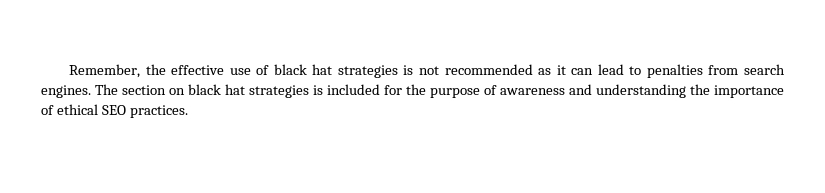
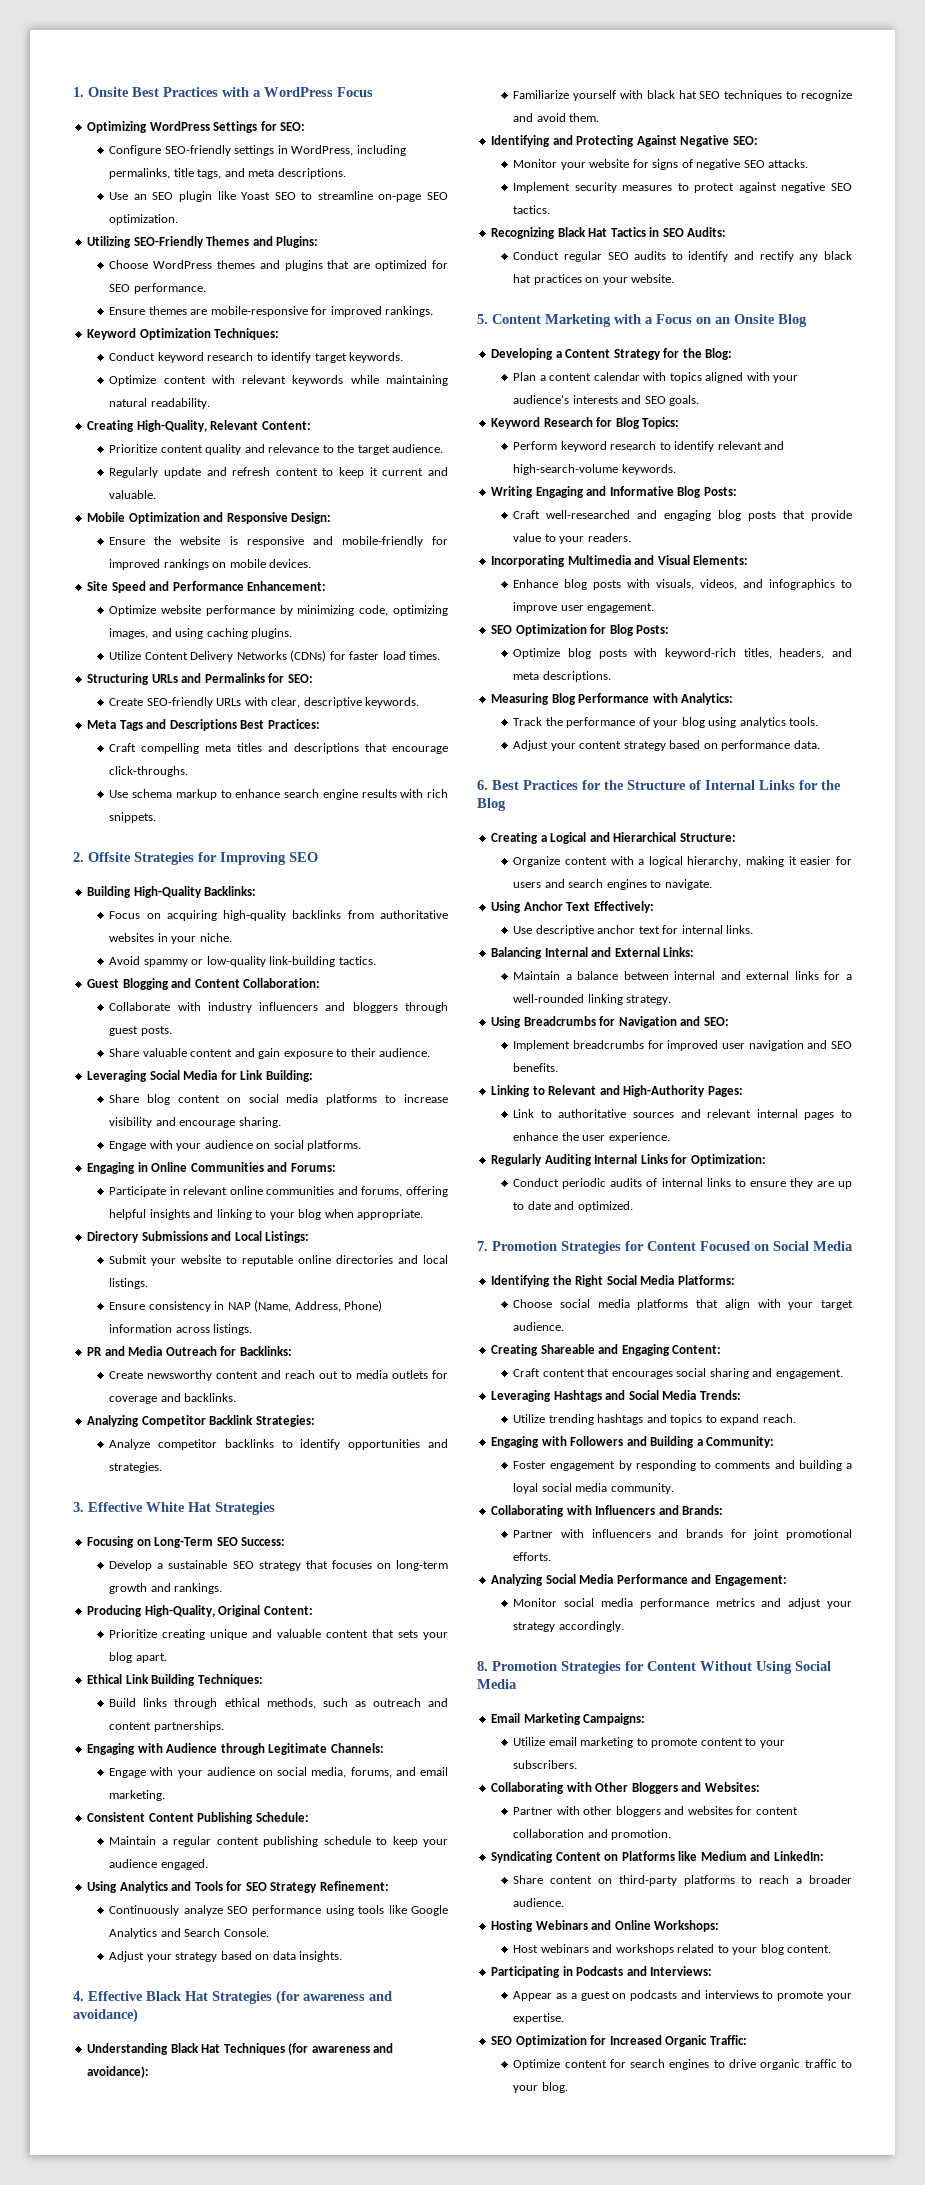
[68,64,785,78] [41,84,784,98] [41,104,188,118] Remember, the effective use of black hat strategies is not recommended as it can lead to penalties from search engines. The section on black hat strategies is included for the purpose of awareness and understanding the importance of ethical SEO practices. -> [73,87,373,97] [87,121,306,133] [109,145,406,156] [109,168,346,179] [109,191,448,202] [109,214,179,225] [87,236,319,248] [109,260,449,271] [109,283,206,294] [109,306,434,317] [87,328,280,340] [109,352,404,363] [109,375,449,386] [109,398,210,409] [87,420,311,432] [109,444,444,455] [109,467,448,478] [109,490,157,499] [87,512,332,524] [109,536,448,547] [109,559,312,570] [87,581,327,593] [109,605,449,616] [109,628,293,639] [109,650,441,662] [87,673,313,685] [109,697,420,708] [87,719,320,731] [109,743,448,754] [109,766,189,777] [109,789,449,800] [109,812,157,823] [73,852,318,865] [87,886,257,898] [109,910,448,921] [109,933,232,944] [109,956,376,967] [87,978,321,990] [109,1002,448,1013] [109,1026,172,1036] [109,1048,431,1059] [87,1070,313,1082] [109,1094,449,1105] [109,1117,281,1128] [109,1140,362,1151] [87,1162,336,1174] [109,1186,448,1197] [109,1209,424,1220] [87,1231,310,1243] [109,1255,449,1266] [109,1278,149,1289] [109,1300,383,1312] [109,1324,253,1335] [87,1346,292,1356] [109,1370,449,1381] [109,1393,237,1404] [87,1415,315,1427] [109,1439,449,1450] [109,1462,163,1473] [73,1502,275,1515] [87,1536,286,1548] [109,1560,449,1571] [109,1583,223,1594] [87,1605,313,1617] [109,1629,449,1640] [109,1652,167,1663] [87,1674,263,1686] [109,1698,449,1709] [109,1721,224,1732] [87,1743,384,1755] [109,1767,448,1778] [109,1790,166,1801] [87,1812,309,1824] [109,1836,449,1847] [109,1859,208,1870] [87,1881,389,1893] [109,1905,449,1916] [109,1928,269,1939] [109,1951,343,1962] [73,1990,392,2005] [73,2008,138,2023] [87,2043,394,2055] [87,2066,150,2078] [513,90,852,101] [513,113,600,122] [491,135,758,147] [513,159,809,170] [513,182,852,193] [513,205,551,214] [491,227,727,239] [513,251,852,262] [513,274,675,285] [477,314,807,327] [491,348,733,360] [513,372,799,383] [513,395,700,406] [491,417,680,429] [513,441,785,452] [513,464,676,475] [491,486,737,498] [513,510,852,521] [513,533,631,544] [491,555,749,567] [513,579,853,590] [513,602,655,613] [491,624,670,636] [513,648,852,659] [513,671,611,682] [491,693,734,705] [513,717,819,728] [513,740,820,751] [477,780,841,790] [477,798,506,811] [491,832,736,844] [513,856,852,867] [513,879,712,890] [491,901,654,913] [513,925,754,936] [491,947,695,959] [513,971,853,980] [513,994,672,1005] [491,1016,729,1028] [513,1040,852,1051] [513,1063,559,1072] [491,1085,743,1097] [513,1109,853,1120] [513,1132,670,1143] [491,1154,766,1166] [513,1178,852,1189] [513,1201,633,1212] [477,1241,853,1254] [491,1275,735,1287] [513,1299,854,1310] [513,1322,565,1331] [491,1344,722,1356] [513,1368,843,1379] [491,1390,741,1402] [513,1414,796,1425] [491,1436,775,1448] [513,1460,852,1471] [513,1483,674,1494] [491,1505,724,1517] [513,1529,852,1540] [513,1552,552,1561] [491,1574,787,1586] [513,1598,852,1609] [513,1621,624,1632] [477,1661,831,1674] [477,1679,517,1689] [491,1713,646,1725] [513,1737,785,1748] [513,1760,578,1769] [491,1782,760,1794] [513,1806,798,1817] [513,1829,672,1840] [491,1851,824,1863] [513,1875,853,1886] [513,1898,565,1907] [491,1920,720,1932] [513,1944,832,1955] [491,1966,713,1978] [513,1990,852,2001] [513,2013,565,2024] [491,2035,747,2047] [513,2059,853,2070] [513,2082,568,2093] 1. Onsite Best Practices with a WordPress Focus // Optimizing WordPress Settings for SEO: // Configure SEO-friendly settings in WordPress, including permalinks, title tags, and meta descriptions. // Use an SEO plugin like Yoast SEO to streamline on-page SEO optimization. // Utilizing SEO-Friendly Themes and Plugins: // Choose WordPress themes and plugins that are optimized for SEO performance. // Ensure themes are mobile-responsive for improved rankings. // Keyword Optimization Techniques: // Conduct keyword research to identify target keywords. // Optimize content with relevant keywords while maintaining natural readability. // Creating High-Quality, Relevant Content: // Prioritize content quality and relevance to the target audience. // Regularly update and refresh content to keep it current and valuable. // Mobile Optimization and Responsive Design: // Ensure the website is responsive and mobile-friendly for improved rankings on mobile devices. // Site Speed and Performance Enhancement: // Optimize website performance by minimizing code, optimizing images, and using caching plugins. // Utilize Content Delivery Networks (CDNs) for faster load times. // Structuring URLs and Permalinks for SEO: // Create SEO-friendly URLs with clear, descriptive keywords. // Meta Tags and Descriptions Best Practices: // Craft compelling meta titles and descriptions that encourage click-throughs. // Use schema markup to enhance search engine results with rich snippets. // 2. Offsite Strategies for Improving SEO // Building High-Quality Backlinks: // Focus on acquiring high-quality backlinks from authoritative websites in your niche. // Avoid spammy or low-quality link-building tactics. // Guest Blogging and Content Collaboration: // Collaborate with industry influencers and bloggers through guest posts. // Share valuable content and gain exposure to their audience. // Leveraging Social Media for Link Building: // Share blog content on social media platforms to increase visibility and encourage sharing. // Engage with your audience on social platforms. // Engaging in Online Communities and Forums: // Participate in relevant online communities and forums, offering helpful insights and linking to your blog when appropriate. // Directory Submissions and Local Listings: // Submit your website to reputable online directories and local listings. // Ensure consistency in NAP (Name, Address, Phone) information across listings. // PR and Media Outreach for Backlinks: // Create newsworthy content and reach out to media outlets for coverage and backlinks. // Analyzing Competitor Backlink Strategies: // Analyze competitor backlinks to identify opportunities and strategies. // 3. Effective White Hat Strategies // Focusing on Long-Term SEO Success: // Develop a sustainable SEO strategy that focuses on long-term growth and rankings. // Producing High-Quality, Original Content: // Prioritize creating unique and valuable content that sets your blog apart. // Ethical Link Building Techniques: // Build links through ethical methods, such as outreach and content partnerships. // Engaging with Audience through Legitimate Channels: // Engage with your audience on social media, forums, and email marketing. // Consistent Content Publishing Schedule: // Maintain a regular content publishing schedule to keep your audience engaged. // Using Analytics and Tools for SEO Strategy Refinement: // Continuously analyze SEO performance using tools like Google Analytics and Search Console. // Adjust your strategy based on data insights. // 4. Effective Black Hat Strategies (for awareness and avoidance) // Understanding Black Hat Techniques (for awareness and avoidance): // Familiarize yourself with black hat SEO techniques to recognize and avoid them. // Identifying and Protecting Against Negative SEO: // Monitor your website for signs of negative SEO attacks. // Implement security measures to protect against negative SEO tactics. // Recognizing Black Hat Tactics in SEO Audits: // Conduct regular SEO audits to identify and rectify any black hat practices on your website. // 5. Content Marketing with a Focus on an Onsite Blog // Developing a Content Strategy for the Blog: // Plan a content calendar with topics aligned with your audience's interests and SEO goals. // Keyword Research for Blog Topics: // Perform keyword research to identify relevant and high-search-volume keywords. // Writing Engaging and Informative Blog Posts: // Craft well-researched and engaging blog posts that provide value to your readers. // Incorporating Multimedia and Visual Elements: // Enhance blog posts with visuals, videos, and infographics to improve user engagement. // SEO Optimization for Blog Posts: // Optimize blog posts with keyword-rich titles, headers, and meta descriptions. // Measuring Blog Performance with Analytics: // Track the performance of your blog using analytics tools. // Adjust your content strategy based on performance data. // 6. Best Practices for the Structure of Internal Links for the Blog // Creating a Logical and Hierarchical Structure: // Organize content with a logical hierarchy, making it easier for users and search engines to navigate. // Using Anchor Text Effectively: // Use descriptive anchor text for internal links. // Balancing Internal and External Links: // Maintain a balance between internal and external links for a well-rounded linking strategy. // Using Breadcrumbs for Navigation and SEO: // Implement breadcrumbs for improved user navigation and SEO benefits. // Linking to Relevant and High-Authority Pages: // Link to authoritative sources and relevant internal pages to enhance the user experience. // Regularly Auditing Internal Links for Optimization: // Conduct periodic audits of internal links to ensure they are up to date and optimized. // 7. Promotion Strategies for Content Focused on Social Media // Identifying the Right Social Media Platforms: // Choose social media platforms that align with your target audience. // Creating Shareable and Engaging Content: // Craft content that encourages social sharing and engagement. // Leveraging Hashtags and Social Media Trends: // Utilize trending hashtags and topics to expand reach. // Engaging with Followers and Building a Community: // Foster engagement by responding to comments and building a loyal social media community. // Collaborating with Influencers and Brands: // Partner with influencers and brands for joint promotional efforts. // Analyzing Social Media Performance and Engagement: // Monitor social media performance metrics and adjust your strategy accordingly. // 8. Promotion Strategies for Content Without Using Social Media // Email Marketing Campaigns: // Utilize email marketing to promote content to your subscribers. // Collaborating with Other Bloggers and Websites: // Partner with other bloggers and websites for content collaboration and promotion. // Syndicating Content on Platforms like Medium and LinkedIn: // Share content on third-party platforms to reach a broader audience. // Hosting Webinars and Online Workshops: // Host webinars and workshops related to your blog content. // Participating in Podcasts and Interviews: // Appear as a guest on podcasts and interviews to promote your expertise. // SEO Optimization for Increased Organic Traffic: // Optimize content for search engines to drive organic traffic to your blog.

